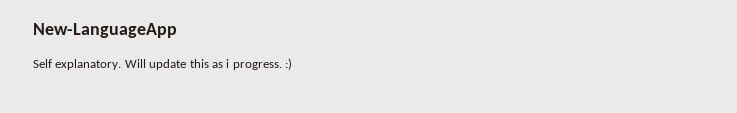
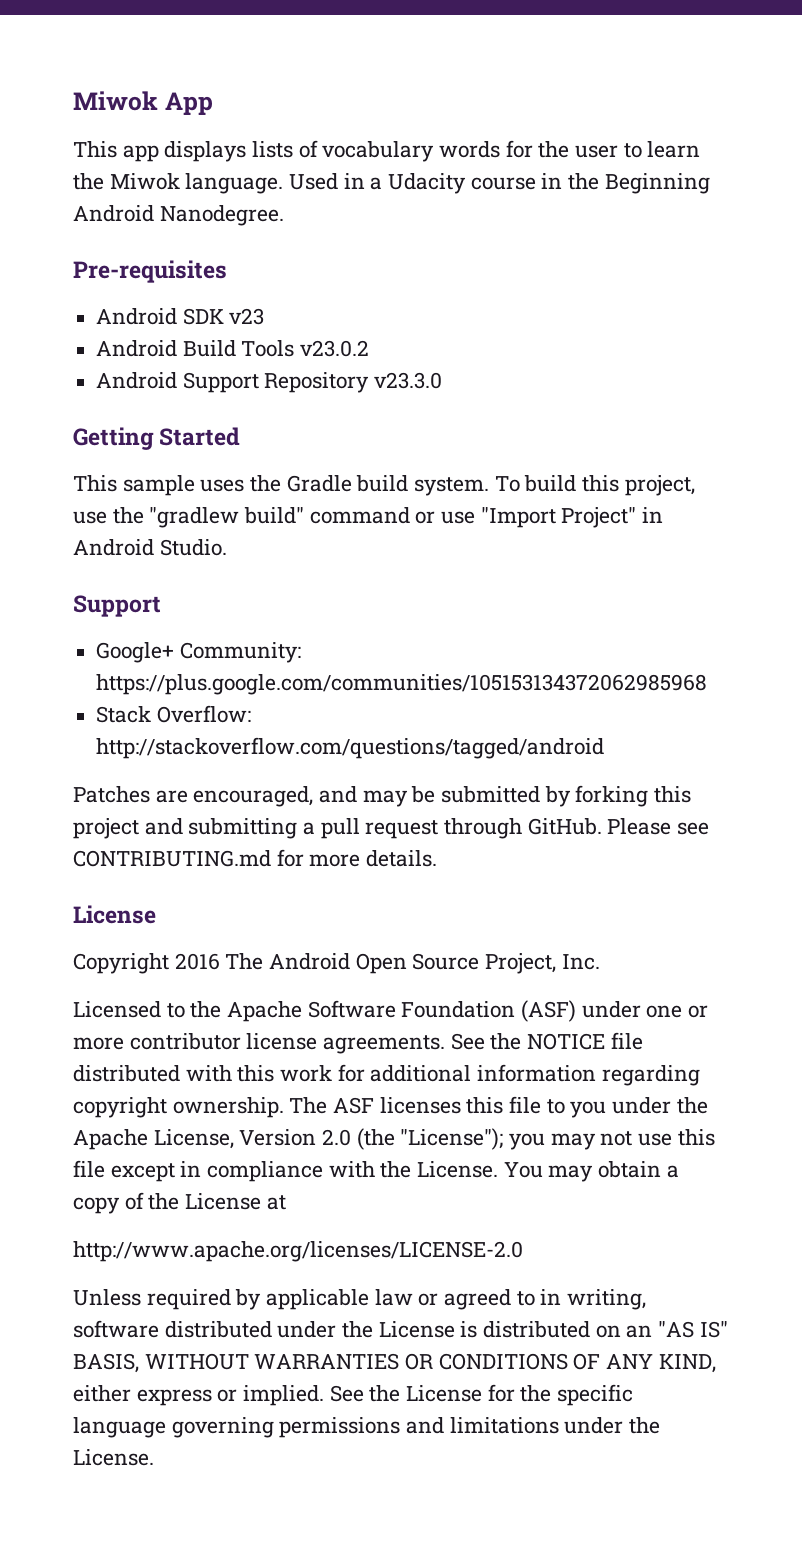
[33,23,177,38] [33,58,292,70] New-LanguageApp // Self explanatory. Will update this as i progress. :) -> [73,91,213,115] [73,140,701,162] [73,173,710,194] [73,205,284,226] [73,260,227,283] [96,308,265,325] [96,340,370,357] [96,372,443,393] [73,427,241,450] [73,475,695,496] [73,507,664,528] [73,539,227,556] [73,595,161,617] [96,642,301,663] [96,674,708,695] [96,705,251,723] [96,737,605,759] [73,785,692,807] [73,818,710,839] [73,849,438,867] [73,905,156,924] [73,953,600,974] [73,1000,709,1022] [73,1032,643,1054] [73,1064,700,1086] [73,1096,708,1118] [73,1128,715,1150] [73,1160,679,1182] [73,1192,286,1214] [73,1241,523,1262] [73,1289,647,1310] [73,1320,728,1338] [73,1353,716,1373] [73,1384,634,1406] [73,1417,661,1438] [73,1449,154,1466] Miwok App // This app displays lists of vocabulary words for the user to learn the Miwok language. Used in a Udacity course in the Beginning Android Nanodegree. // Pre-requisites // Android SDK v23 // Android Build Tools v23.0.2 // Android Support Repository v23.3.0 // Getting Started // This sample uses the Gradle build system. To build this project, use the "gradlew build" command or use "Import Project" in Android Studio. // Support // Google+ Community: https://plus.google.com/communities/105153134372062985968 // Stack Overflow: http://stackoverflow.com/questions/tagged/android // Patches are encouraged, and may be submitted by forking this project and submitting a pull request through GitHub. Please see CONTRIBUTING.md for more details. // License // Copyright 2016 The Android Open Source Project, Inc. // Licensed to the Apache Software Foundation (ASF) under one or more contributor license agreements. See the NOTICE file distributed with this work for additional information regarding copyright ownership. The ASF licenses this file to you under the Apache License, Version 2.0 (the "License"); you may not use this file except in compliance with the License. You may obtain a copy of the License at // http://www.apache.org/licenses/LICENSE-2.0 // Unless required by applicable law or agreed to in writing, software distributed under the License is distributed on an "AS IS" BASIS, WITHOUT WARRANTIES OR CONDITIONS OF ANY KIND, either express or implied. See the License for the specific language governing permissions and limitations under the License.

